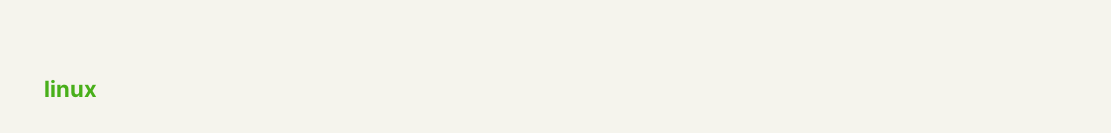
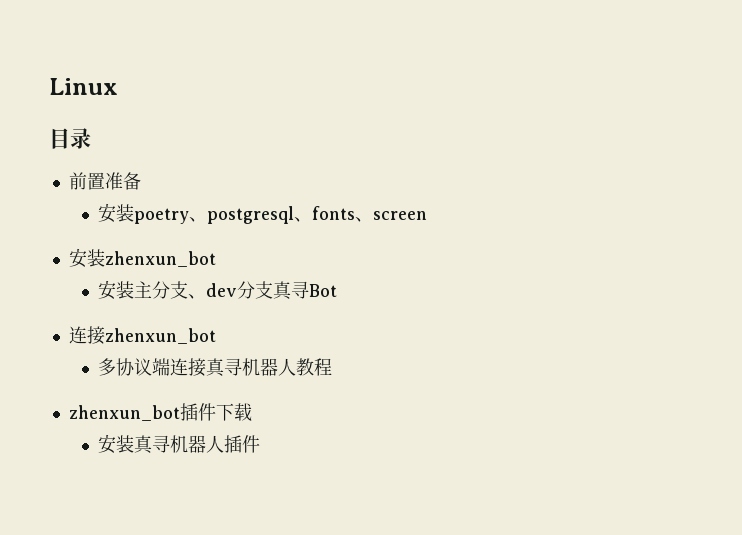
[44,79,97,98] linux -> [49,78,118,95] [49,128,91,149] [68,172,141,190] [97,203,427,224] [68,248,216,268] [97,280,337,300] [68,326,216,345] [97,358,332,377] [68,403,252,421] [97,434,260,454] Linux // 目录 // 前置准备 // 安装poetry、postgresql、fonts、screen // 安装zhenxun_bot // 安装主分支、dev分支真寻Bot // 连接zhenxun_bot // 多协议端连接真寻机器人教程 // zhenxun_bot插件下载 // 安装真寻机器人插件

